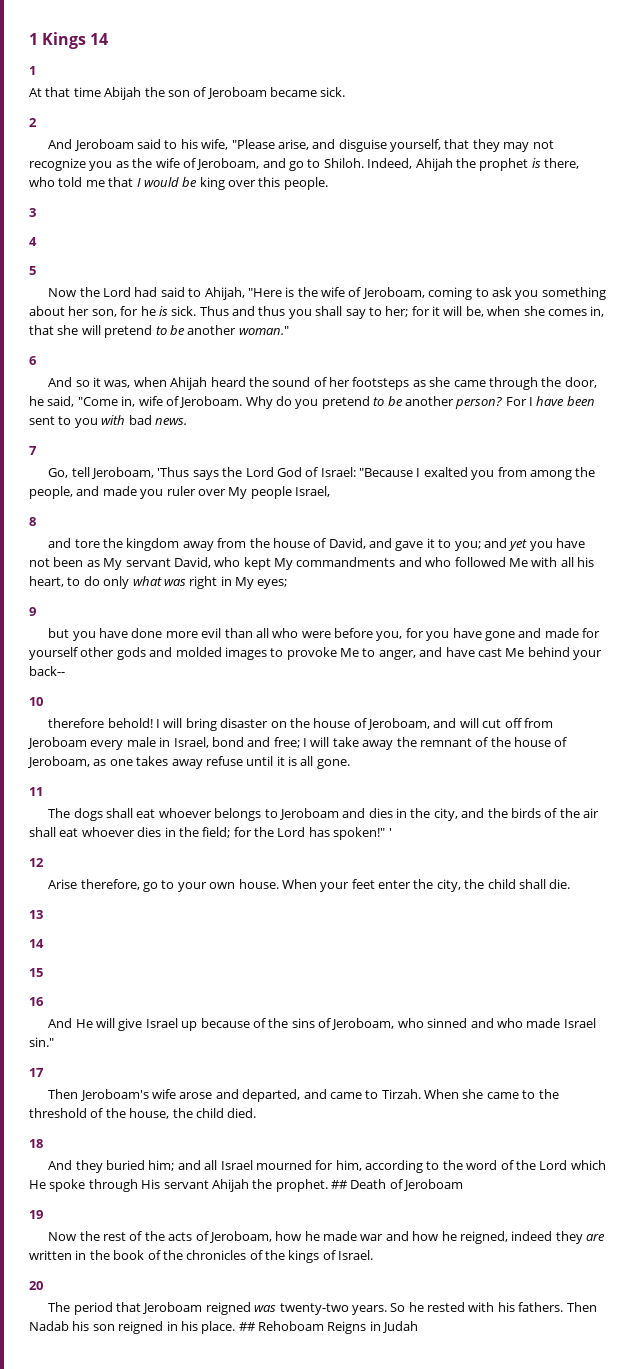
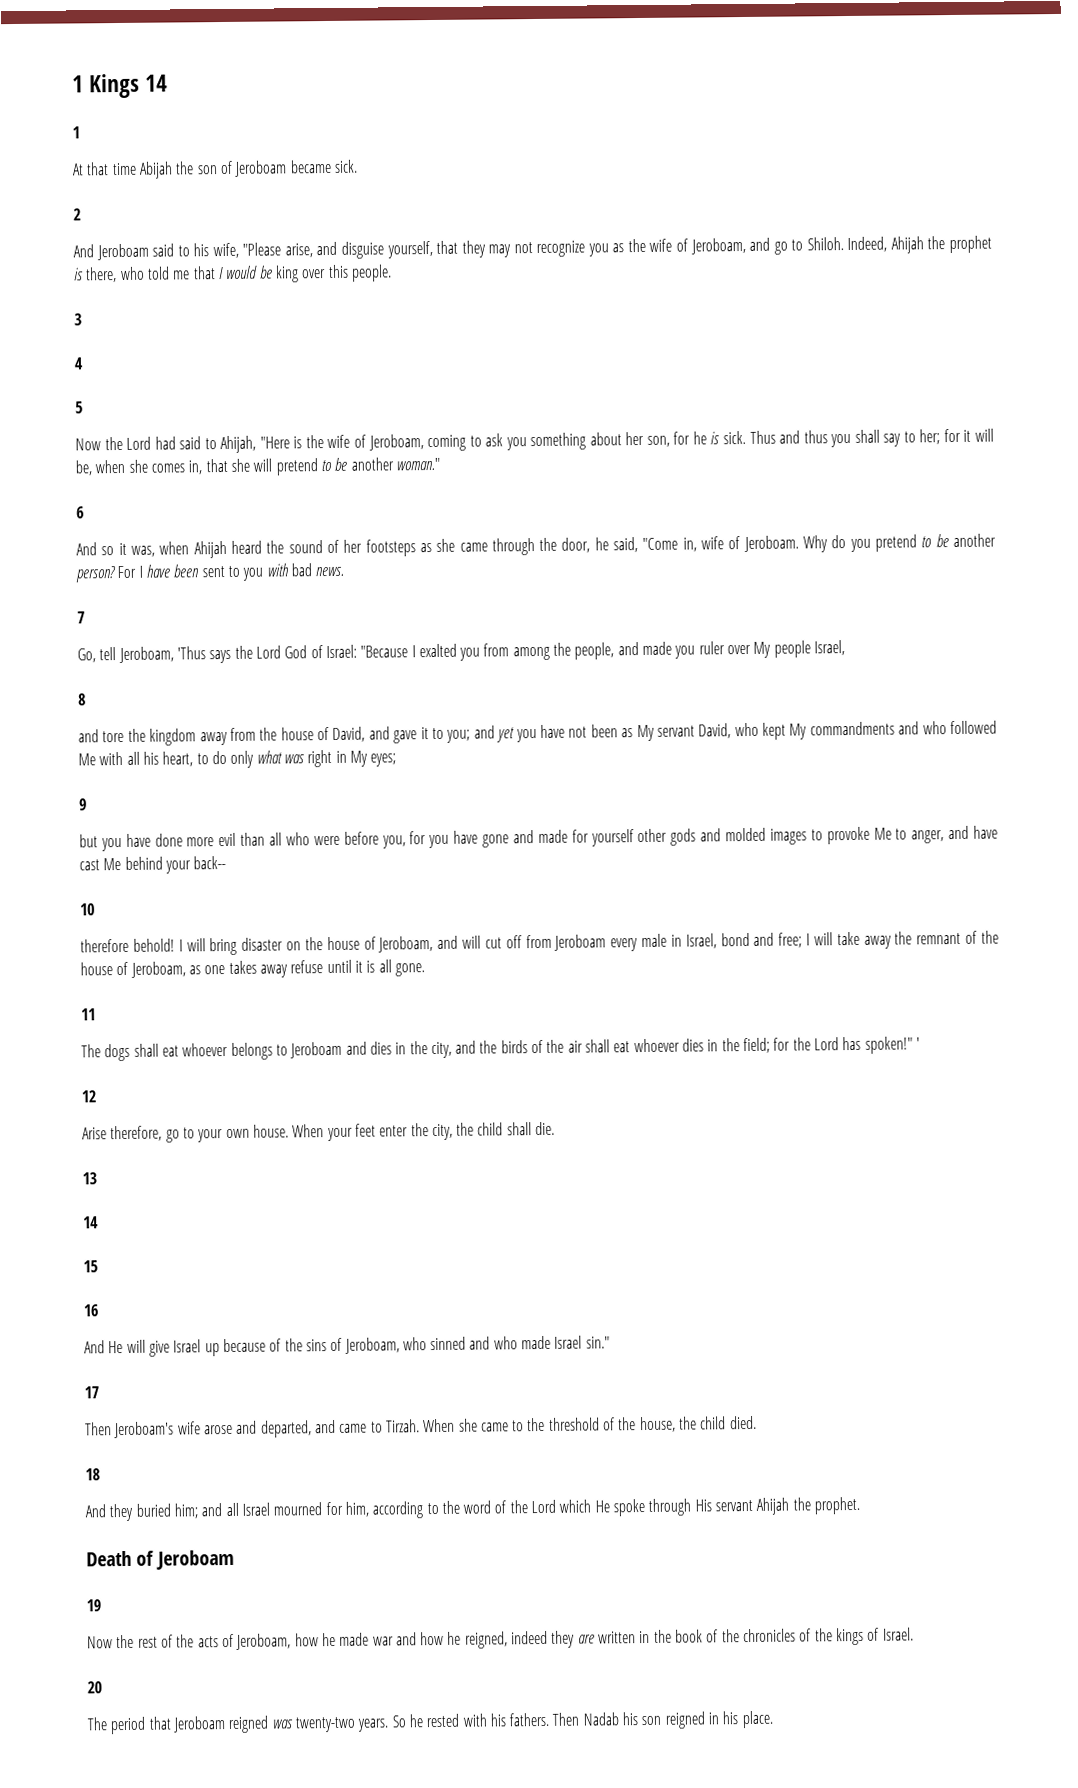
[331,1180,348,1189] ## -> (861, 1505) //
[238,1321,419,1334] ## Rehoboam Reigns in Judah -> (774, 1719) none

